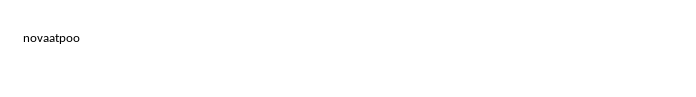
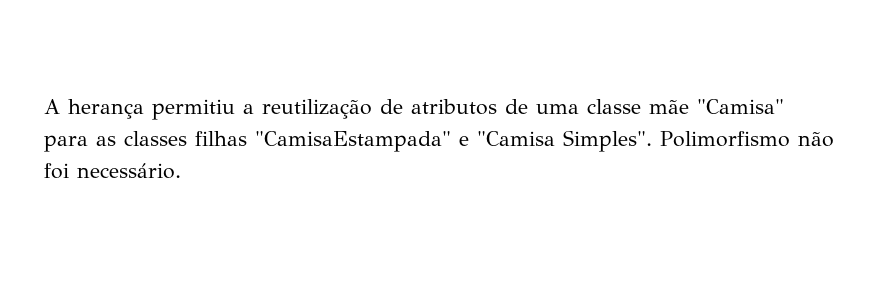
[23,34,80,44] novaatpoo -> [44,99,784,120] [44,130,834,152] [44,163,181,179] A herança permitiu a reutilização de atributos de uma classe mãe "Camisa" para as classes filhas "CamisaEstampada" e "Camisa Simples". Polimorfismo não foi necessário.

